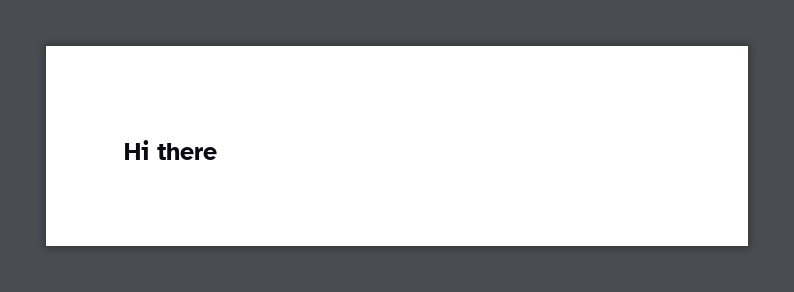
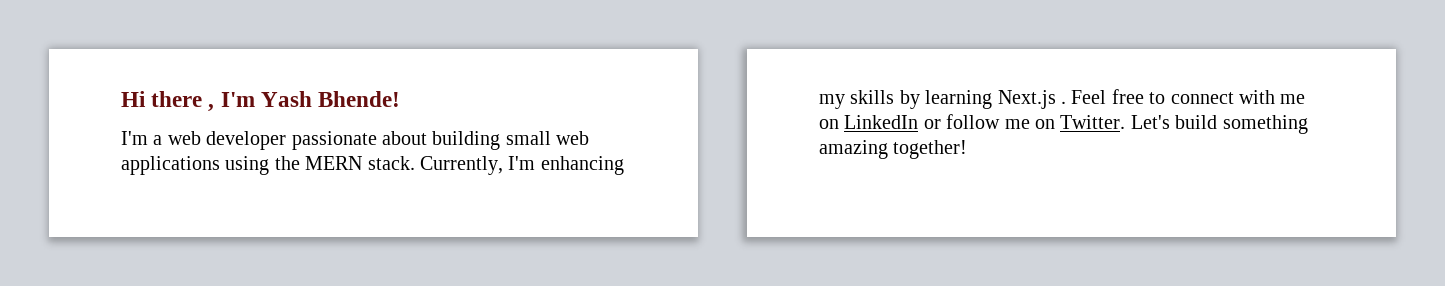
(217, 151) none -> [208,91,401,112] [121,131,590,150] [121,156,624,175] [819,89,1306,109] [819,114,1308,134] [819,140,968,159] , I'm Yash Bhende! // I'm a web developer passionate about building small web applications using the MERN stack. Currently, I'm enhancing my skills by learning Next.js . Feel free to connect with me on LinkedIn or follow me on Twitter. Let's build something amazing together!

